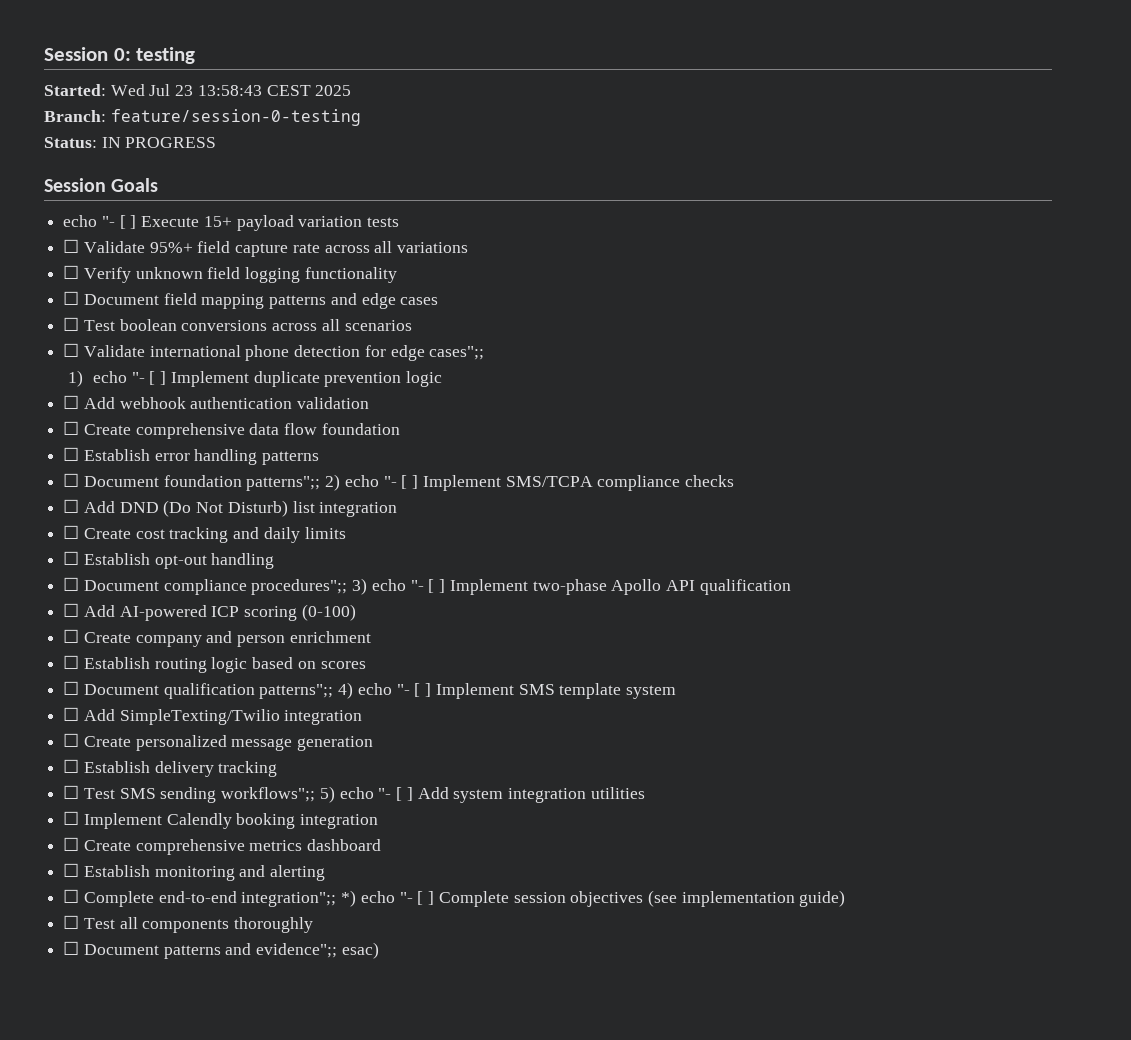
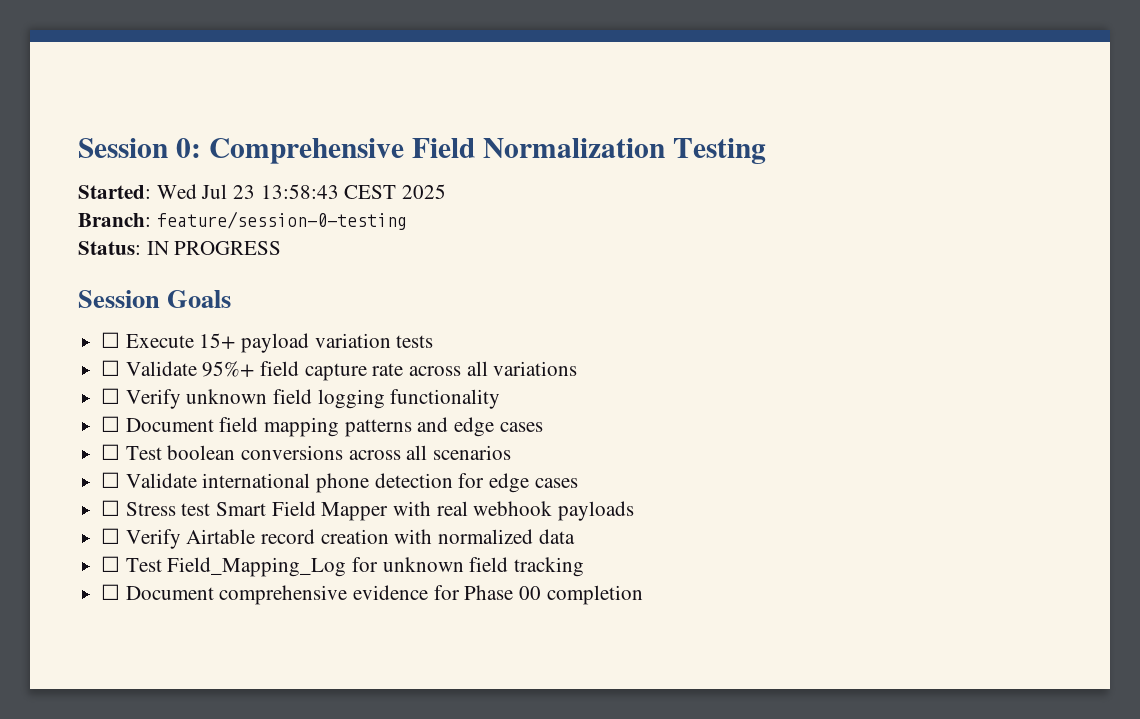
[136,47,196,64] testing -> [208,138,766,164] Comprehensive Field Normalization Testing
[63,215,137,229] echo "- [ ] -> [101,332,121,348] ☐
[429,346,485,360] [68,370,442,387] [63,395,370,409] [63,421,245,439] cases";; // 1) echo "- [ ] Implement duplicate prevention logic // ☐ Add webhook authentication validation // ☐ Create comprehensive -> [534,478,578,488] [101,500,635,521] [101,528,534,549] cases // ☐ Stress test Smart Field Mapper with real webhook payloads // ☐ Verify Airtable record creation with normalized
[284,423,400,435] [63,447,320,465] [63,473,734,491] [63,499,398,517] [63,525,346,543] [63,551,275,569] [63,577,791,595] [63,603,356,621] [63,629,371,647] [63,655,366,673] [63,681,676,699] [63,707,363,725] [63,733,374,751] [63,759,278,777] [63,785,645,803] [63,811,379,829] [63,837,382,855] [63,863,326,881] [63,889,846,907] [63,915,314,933] [63,941,379,959] flow foundation // ☐ Establish error handling patterns // ☐ Document foundation patterns";; 2) echo "- [ ] Implement SMS/TCPA compliance checks // ☐ Add DND (Do Not Disturb) list integration // ☐ Create cost tracking and daily limits // ☐ Establish opt-out handling // ☐ Document compliance procedures";; 3) echo "- [ ] Implement two-phase Apollo API qualification // ☐ Add AI-powered ICP scoring (0-100) // ☐ Create company and person enrichment // ☐ Establish routing logic based on scores // ☐ Document qualification patterns";; 4) echo "- [ ] Implement SMS template system // ☐ Add SimpleTexting/Twilio integration // ☐ Create personalized message generation // ☐ Establish delivery tracking // ☐ Test SMS sending workflows";; 5) echo "- [ ] Add system integration utilities // ☐ Implement Calendly booking integration // ☐ Create comprehensive metrics dashboard // ☐ Establish monitoring and alerting // ☐ Complete end-to-end integration";; *) echo "- [ ] Complete session objectives (see implementation guide) // ☐ Test all components thoroughly // ☐ Document patterns and evidence";; esac) -> [101,556,585,577] [101,584,643,605] // ☐ Test Field_Mapping_Log for unknown field tracking // ☐ Document comprehensive evidence for Phase 00 completion

